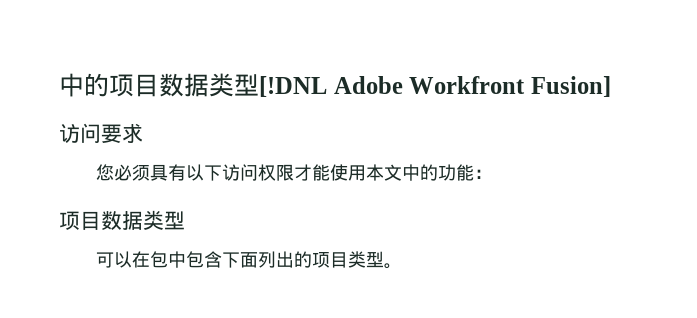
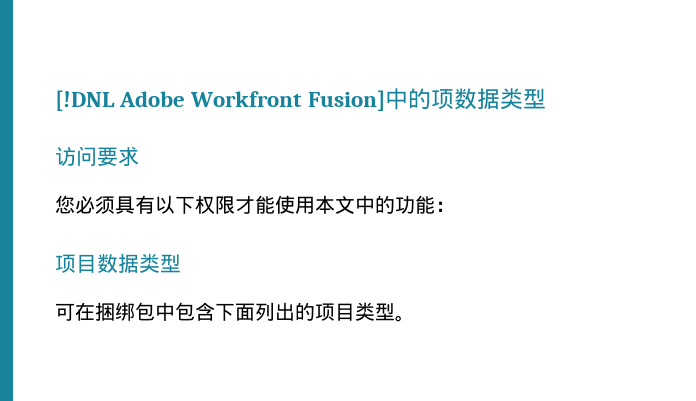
[59,73,611,97] 中的项目数据类型[!DNL Adobe Workfront Fusion] -> [55,88,546,111] [!DNL Adobe Workfront Fusion]中的项数据类型
[222,164,259,181] 访问 -> (195, 205) none
[114,251,151,268] 以在 -> [75,302,135,321] 在捆绑

